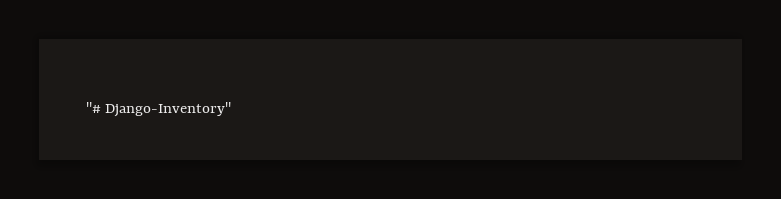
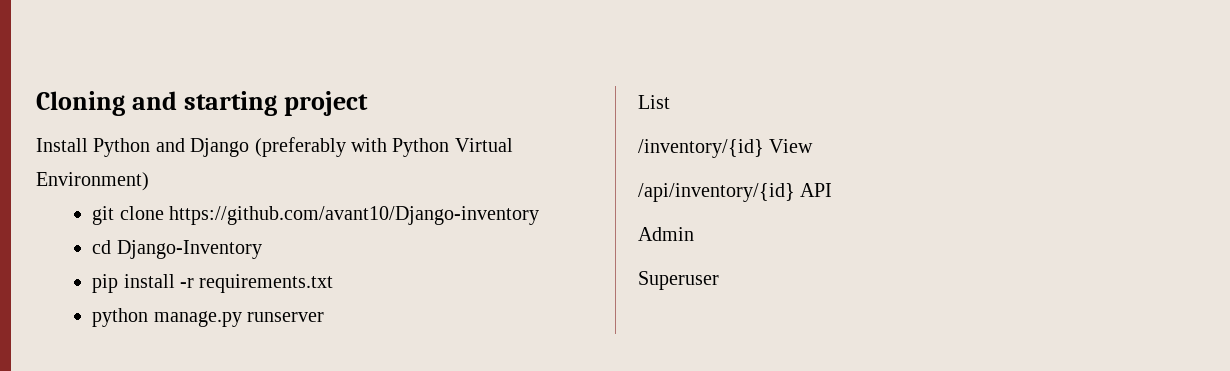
[86,102,232,117] "# Django-Inventory" -> [36,91,368,116] [36,137,513,157] [36,172,149,191] [92,206,539,225] [92,240,262,259] [92,274,334,293] [92,308,324,327] [638,95,670,109] [638,139,814,158] [638,183,833,202] [638,227,694,241] [638,271,719,290] Cloning and starting project // Install Python and Django (preferably with Python Virtual Environment) // git clone https://github.com/avant10/Django-inventory // cd Django-Inventory // pip install -r requirements.txt // python manage.py runserver // List // /inventory/{id} View // /api/inventory/{id} API // Admin // Superuser

